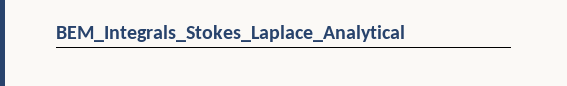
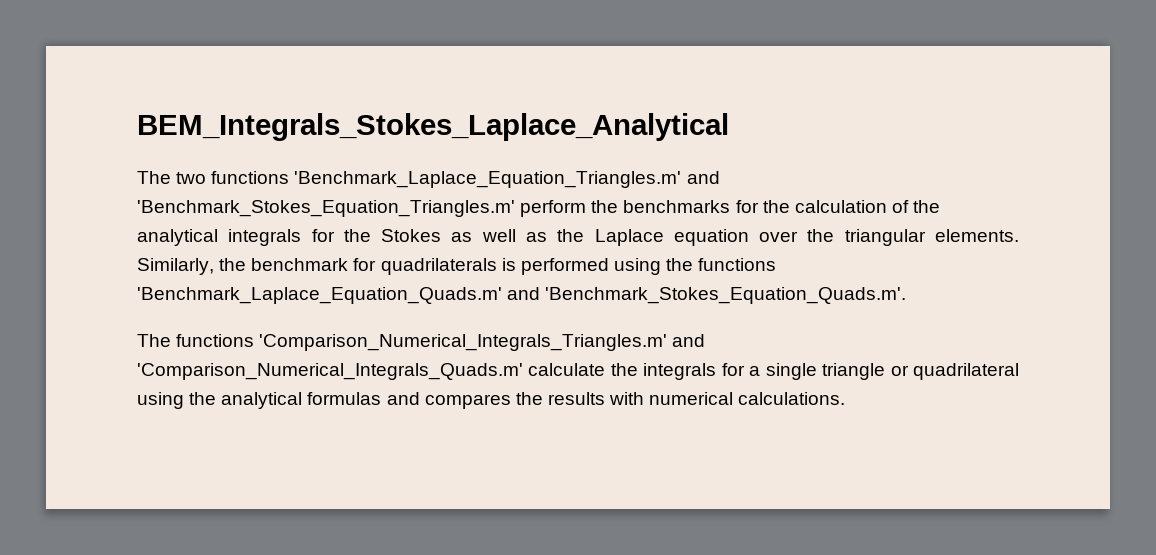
(405, 33) none -> [137,171,720,188] [137,200,941,217] [137,229,1020,246] [137,258,777,275] [137,287,907,304] [137,334,706,351] [137,363,1020,380] [137,392,846,409] // The two functions 'Benchmark_Laplace_Equation_Triangles.m' and 'Benchmark_Stokes_Equation_Triangles.m' perform the benchmarks for the calculation of the analytical integrals for the Stokes as well as the Laplace equation over the triangular elements. Similarly, the benchmark for quadrilaterals is performed using the functions 'Benchmark_Laplace_Equation_Quads.m' and 'Benchmark_Stokes_Equation_Quads.m'. // The functions 'Comparison_Numerical_Integrals_Triangles.m' and 'Comparison_Numerical_Integrals_Quads.m' calculate the integrals for a single triangle or quadrilateral using the analytical formulas and compares the results with numerical calculations.

